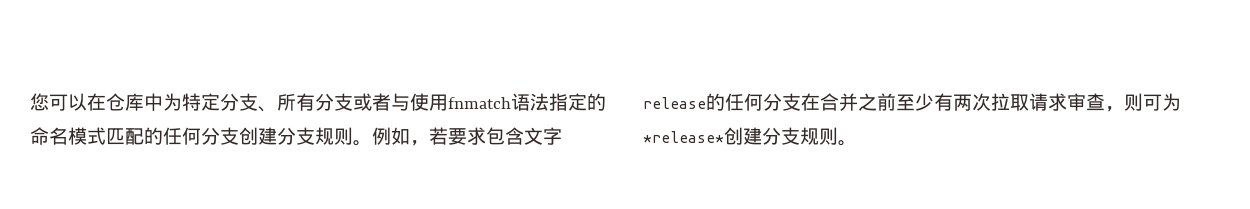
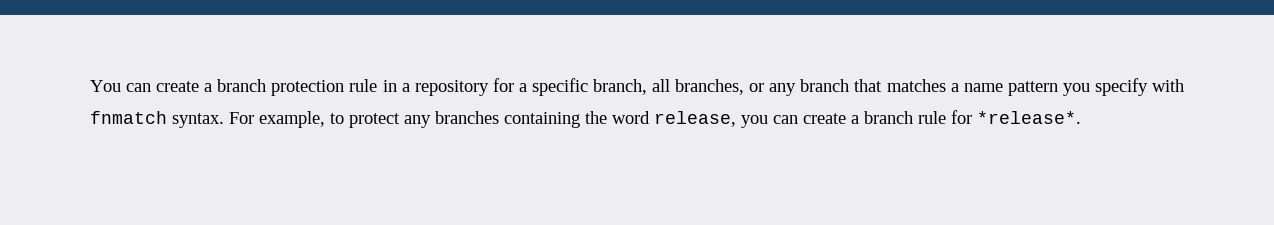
[30,93,606,112] [30,127,562,146] [643,93,1181,112] [643,127,857,146] 您可以在仓库中为特定分支、所有分支或者与使用fnmatch语法指定的命名模式匹配的任何分支创建分支规则。例如，若要求包含文字release的任何分支在合并之前至少有两次拉取请求审查，则可为*release*创建分支规则。 -> [90,78,1185,96] [90,110,1081,128] You can create a branch protection rule in a repository for a specific branch, all branches, or any branch that matches a name pattern you specify with fnmatch syntax. For example, to protect any branches containing the word release, you can create a branch rule for *release*.

